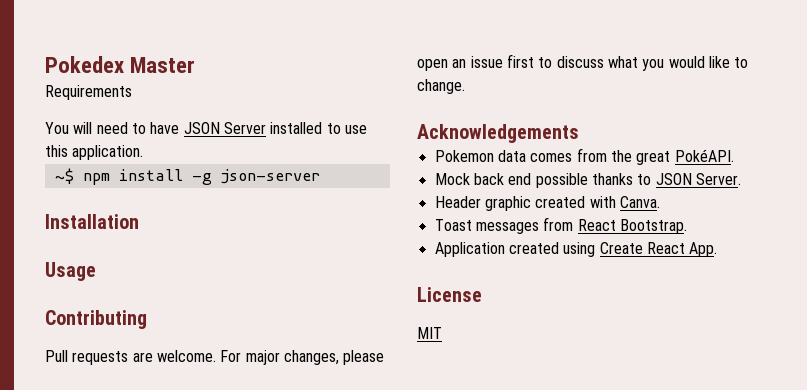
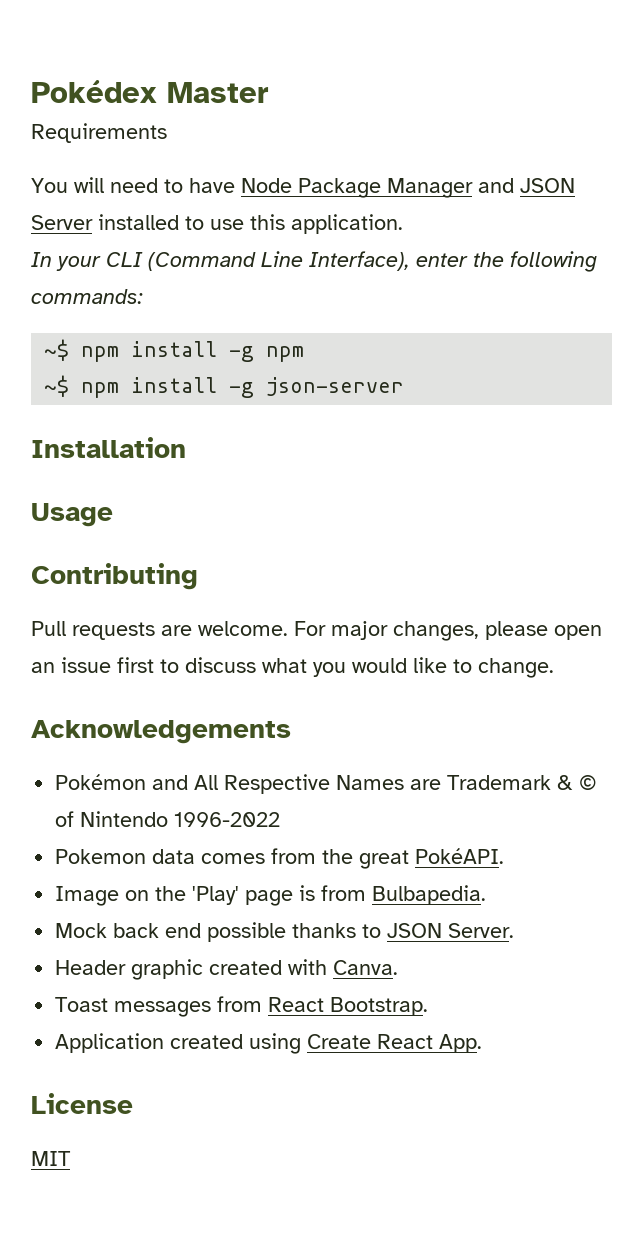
[45,56,124,73] Pokedex -> [31,80,157,103] Pokédex
(180, 128) none -> [241,178,514,198] Node Package Manager and
(144, 152) none -> [31,251,597,272] [31,289,143,304] [44,339,305,362] // In your CLI (Command Line Interface), enter the following commands: // ~$ npm install -g npm
(579, 133) none -> [55,774,598,794] [55,811,281,827] // Pokémon and All Respective Names are Trademark & © of Nintendo 1996-2022
(734, 155) none -> [55,885,487,906] // Image on the 'Play' page is from Bulbapedia.

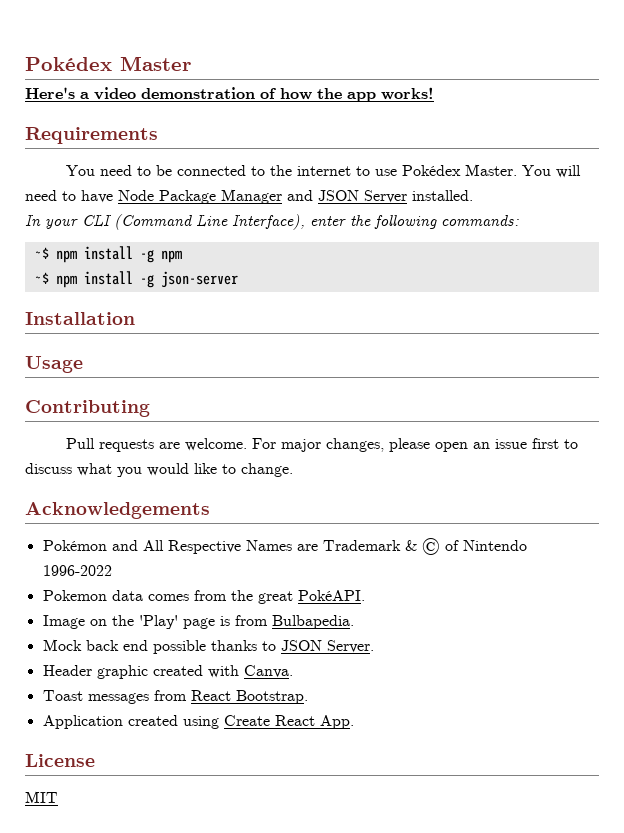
[31,123,167,143] Requirements // -> [25,87,434,102] [25,127,158,144] [65,164,517,176] Here's a video demonstration of how the app works! // Requirements // You need to be connected to the internet to use Pokédex Master.
[98,214,403,234] installed to use this application. -> [412,190,473,201] installed.

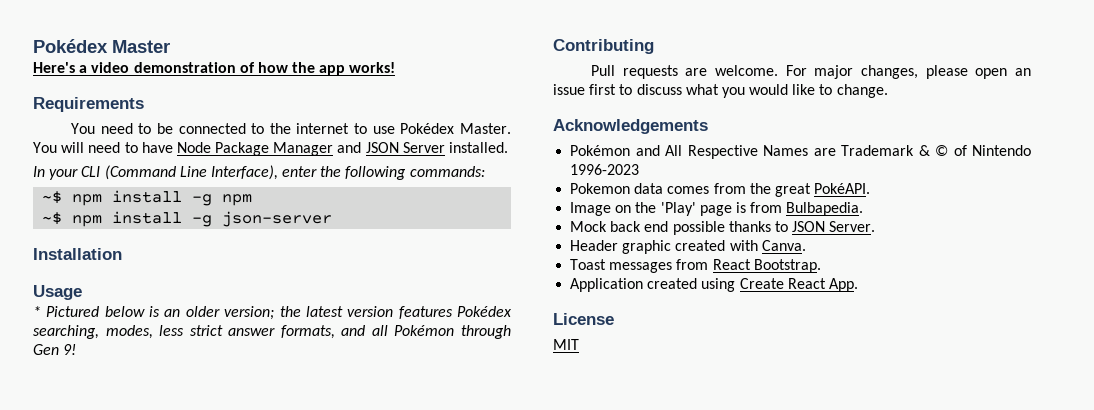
(83, 364) none -> [33,306,512,320] [33,325,511,339] [33,344,77,355] // * Pictured below is an older version; the latest version features Pokédex searching, modes, less strict answer formats, and all Pokémon through Gen 9!
[42,565,112,576] 1996-2022 -> [570,164,640,175] 1996-2023

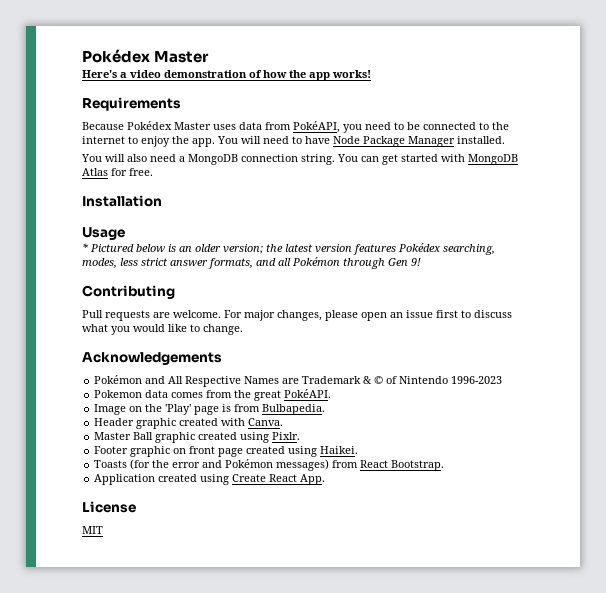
[71,123,96,134] You -> [82,121,362,133] Because Pokédex Master uses data from PokéAPI, you
[372,123,511,134] use Pokédex Master. -> [141,136,215,147] enjoy the app.
[337,142,509,153] [33,165,485,180] [42,190,253,206] [42,211,333,227] and JSON Server installed. // In your CLI (Command Line Interface), enter the following commands: // ~$ npm install -g npm // ~$ npm install -g json-server -> [457,136,505,144] [81,154,518,165] [82,168,153,176] installed. // You will also need a MongoDB connection string. You can get started with MongoDB Atlas for free.
[570,221,876,235] // Mock back end possible thanks to JSON Server. -> (326, 409) none
[570,259,673,273] Toast messages -> [94,432,301,443] [94,446,359,457] [94,459,330,471] Master Ball graphic created using Pixlr. // Footer graphic on front page created using Haikei. // Toasts (for the error and Pokémon messages)

